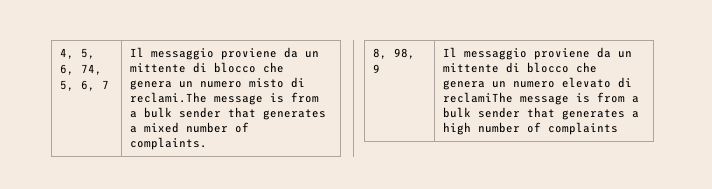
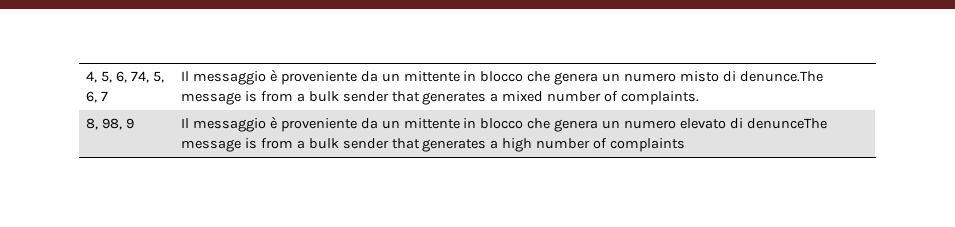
[221,47,320,60] [130,62,208,73] proviene da un mittente di -> [269,69,477,85] è proveniente da un mittente in
[130,92,208,103] reclami.The -> [739,71,823,82] denunce.The
[534,47,633,60] [443,62,521,73] proviene da un mittente di -> [269,116,477,132] è proveniente da un mittente in
[443,92,514,103] reclamiThe -> [746,118,827,129] denunceThe

